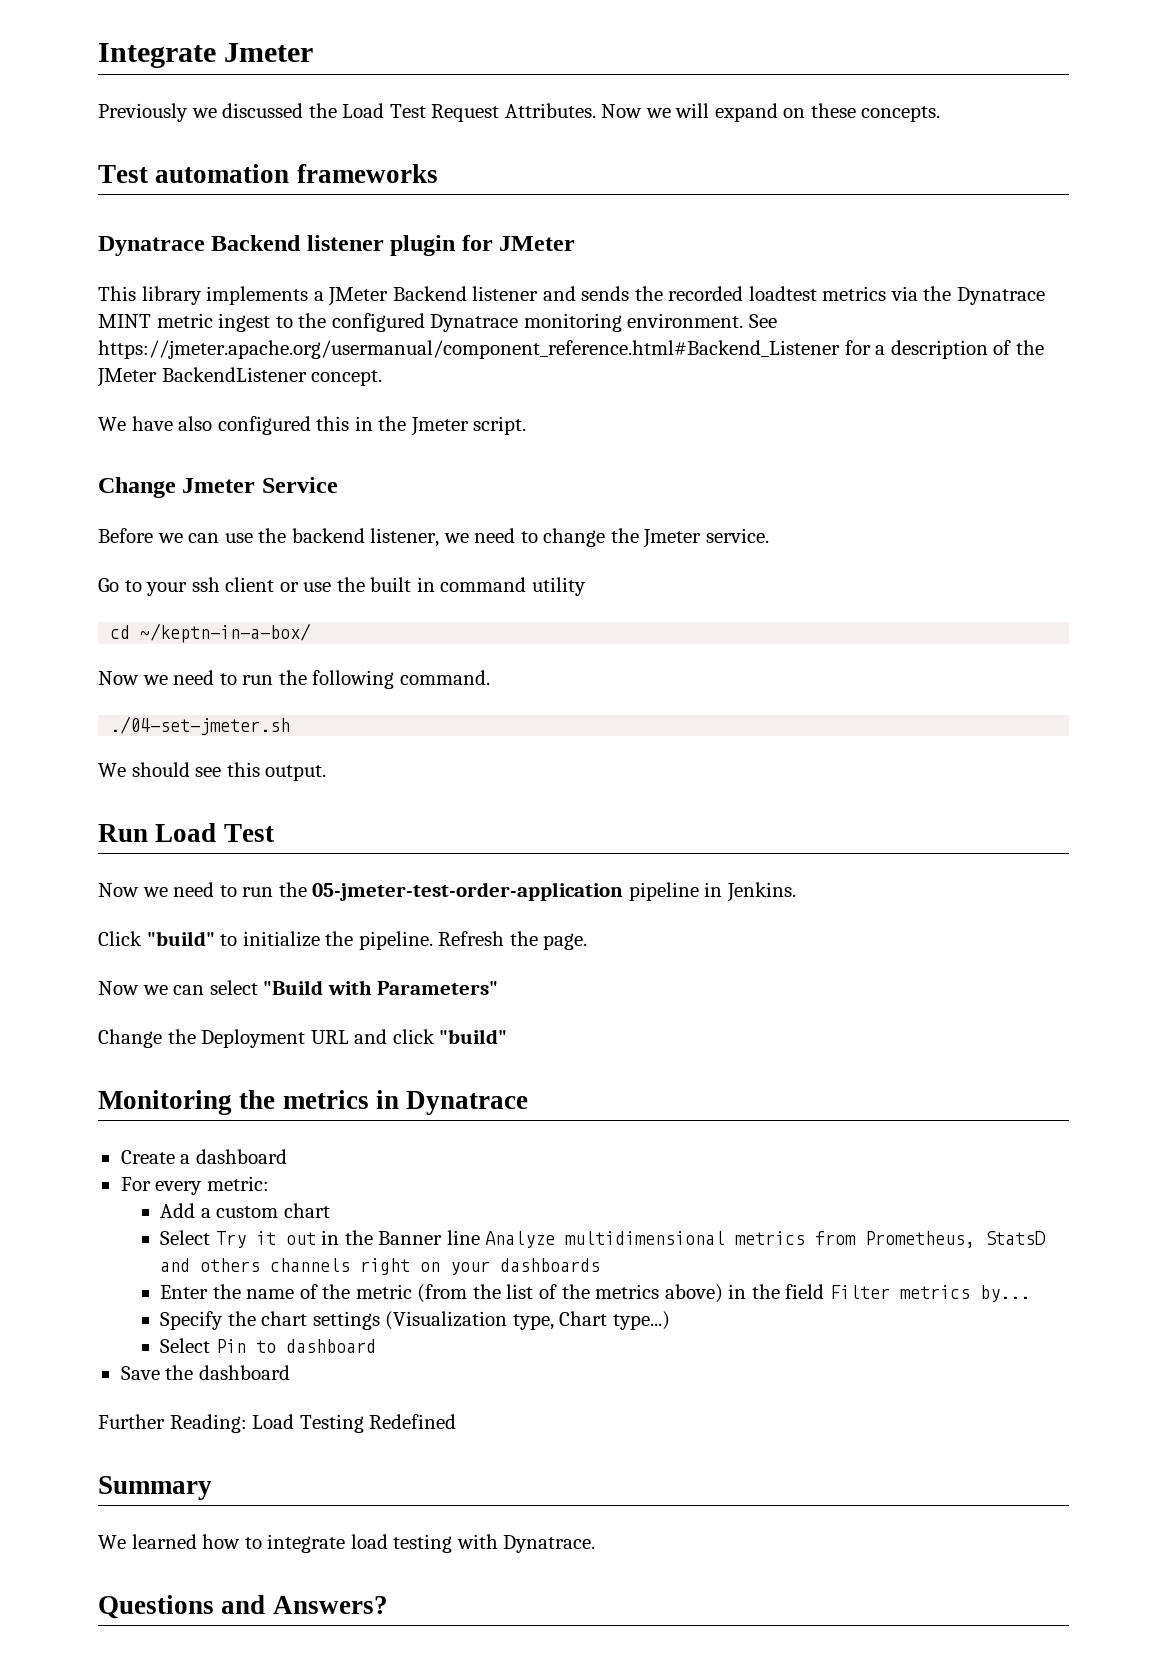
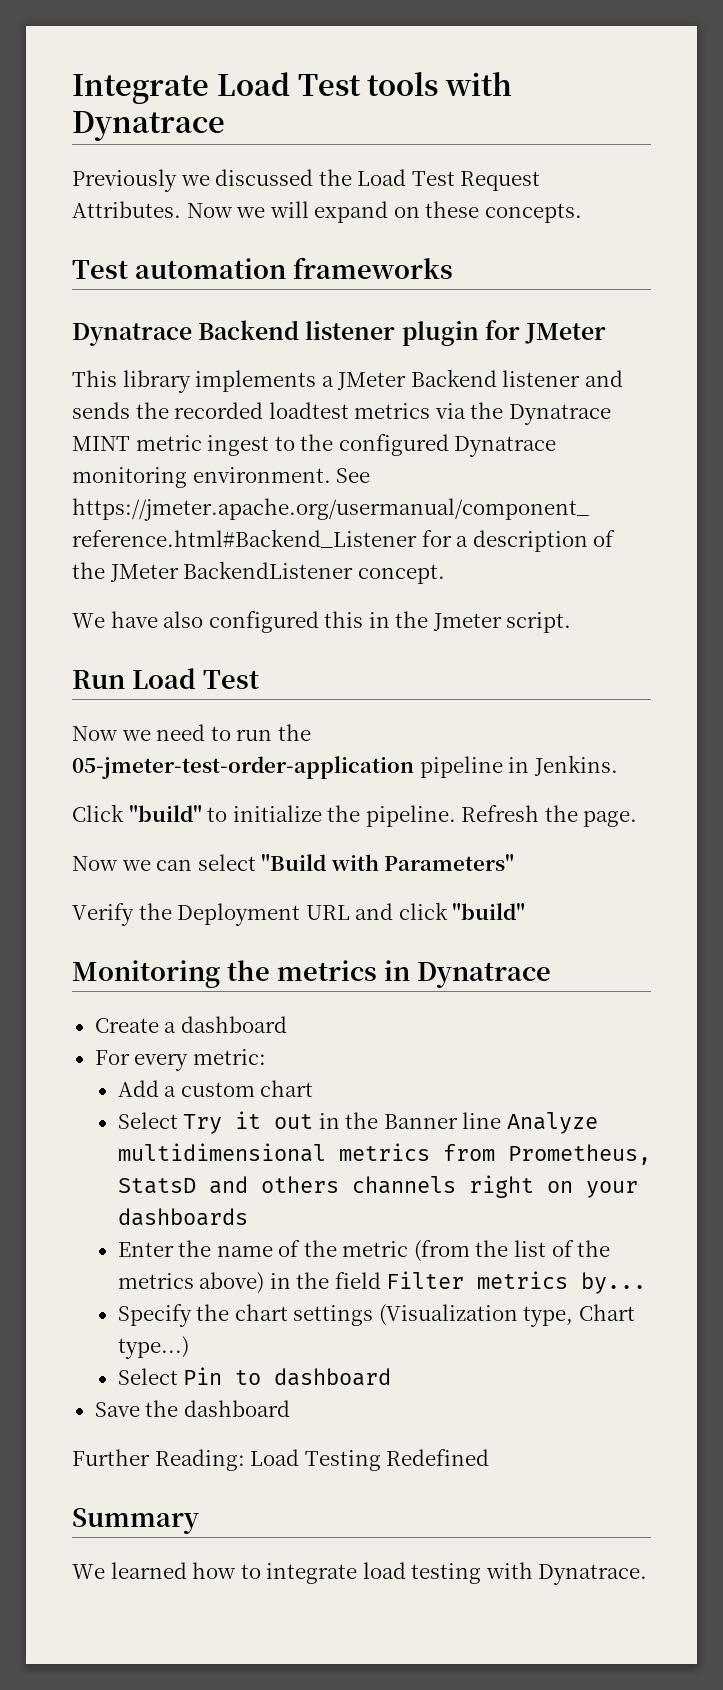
[224,43,314,62] Jmeter -> [216,72,513,96] [72,111,225,141] Load Test tools with Dynatrace
[98,477,338,498] [98,528,769,548] [98,577,586,596] [110,623,312,643] [98,670,490,689] [110,716,291,735] [98,762,327,781] // Change Jmeter Service // Before we can use the backend listener, we need to change the Jmeter service. // Go to your ssh client or use the built in command utility // cd ~/keptn-in-a-box/ // Now we need to run the following command. // ./04-set-jmeter.sh // We should see this output. -> (572, 622) none
[98,1029,162,1048] Change -> [72,903,134,926] Verify
[98,1595,388,1619] // Questions and Answers? -> (648, 1574) none

